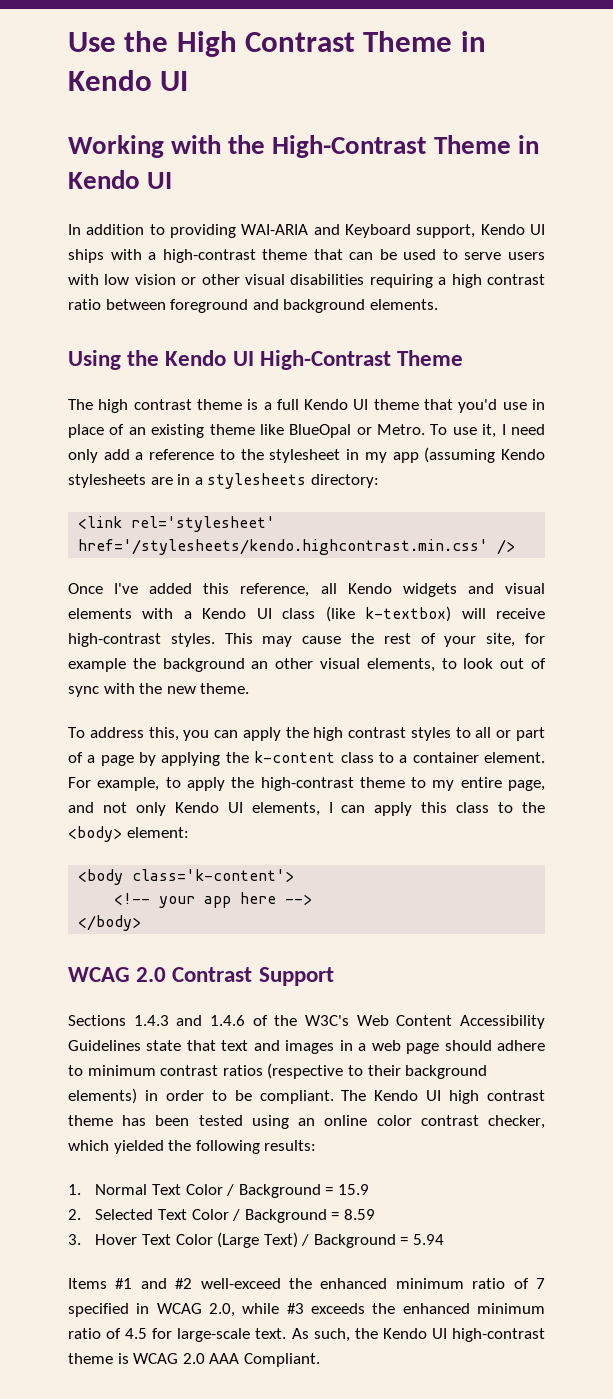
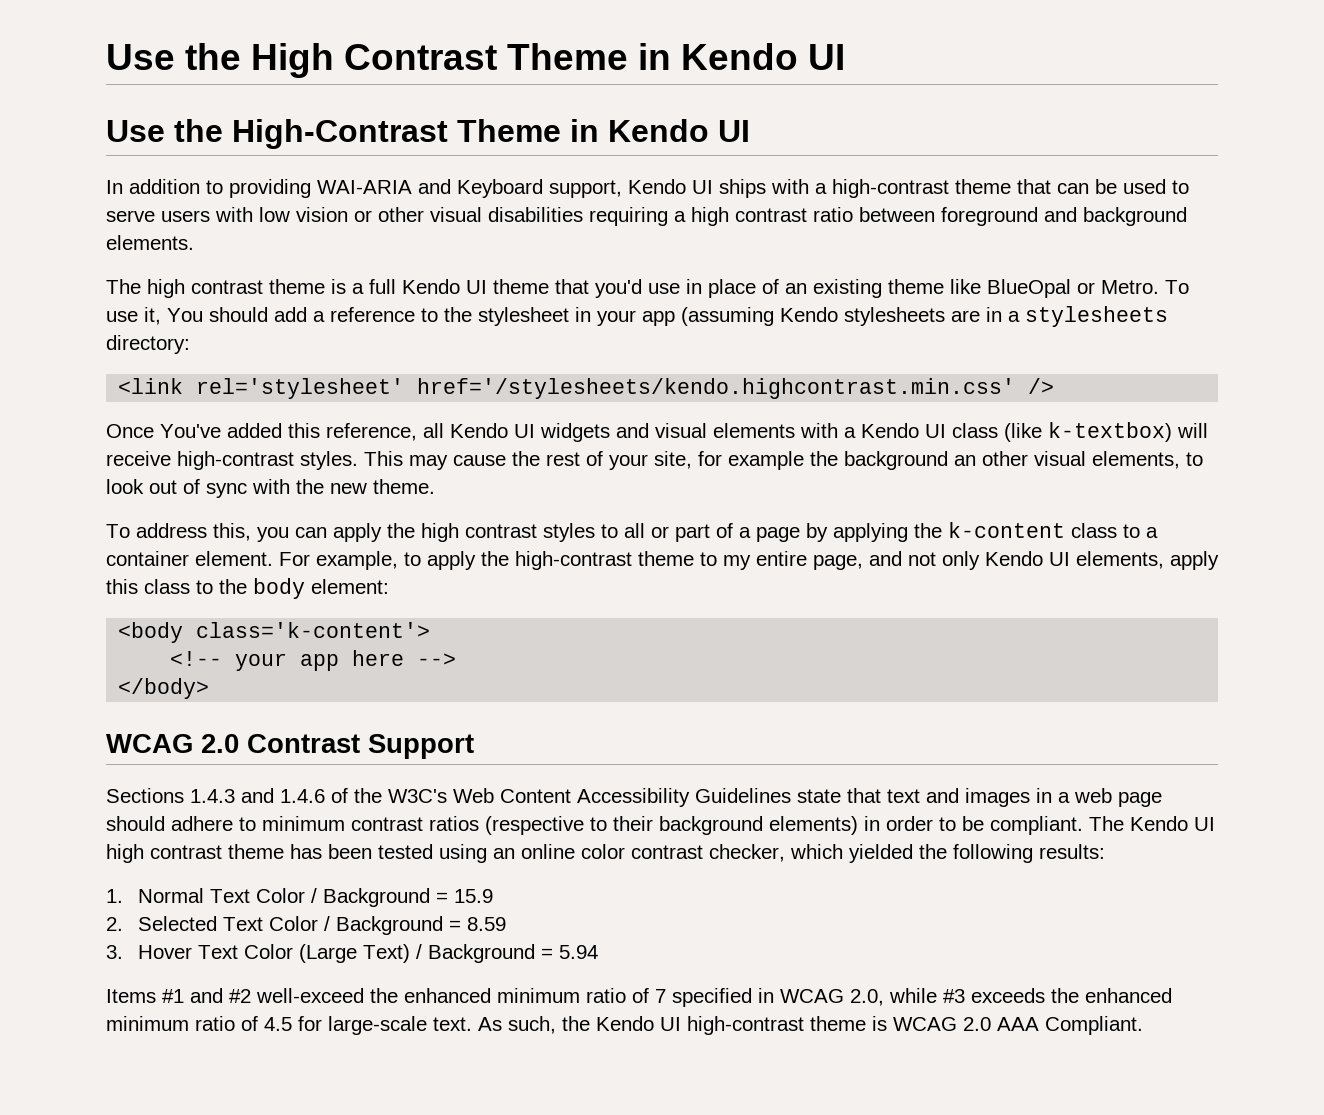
[68,135,222,158] Working with -> [106,120,165,142] Use
[68,350,464,370] // Using the Kendo UI High-Contrast Theme -> (194, 242) none
[501,424,545,435] [68,449,98,463] I need only -> [167,307,268,322] You should
[364,452,387,463] my -> [597,310,636,326] your
[114,583,139,594] I've -> [160,424,221,438] You've
(392, 588) none -> [514,424,535,438] UI
[328,802,366,813] I can -> (1164, 560) none
[68,826,122,842] <body> -> [253,578,305,599] body

